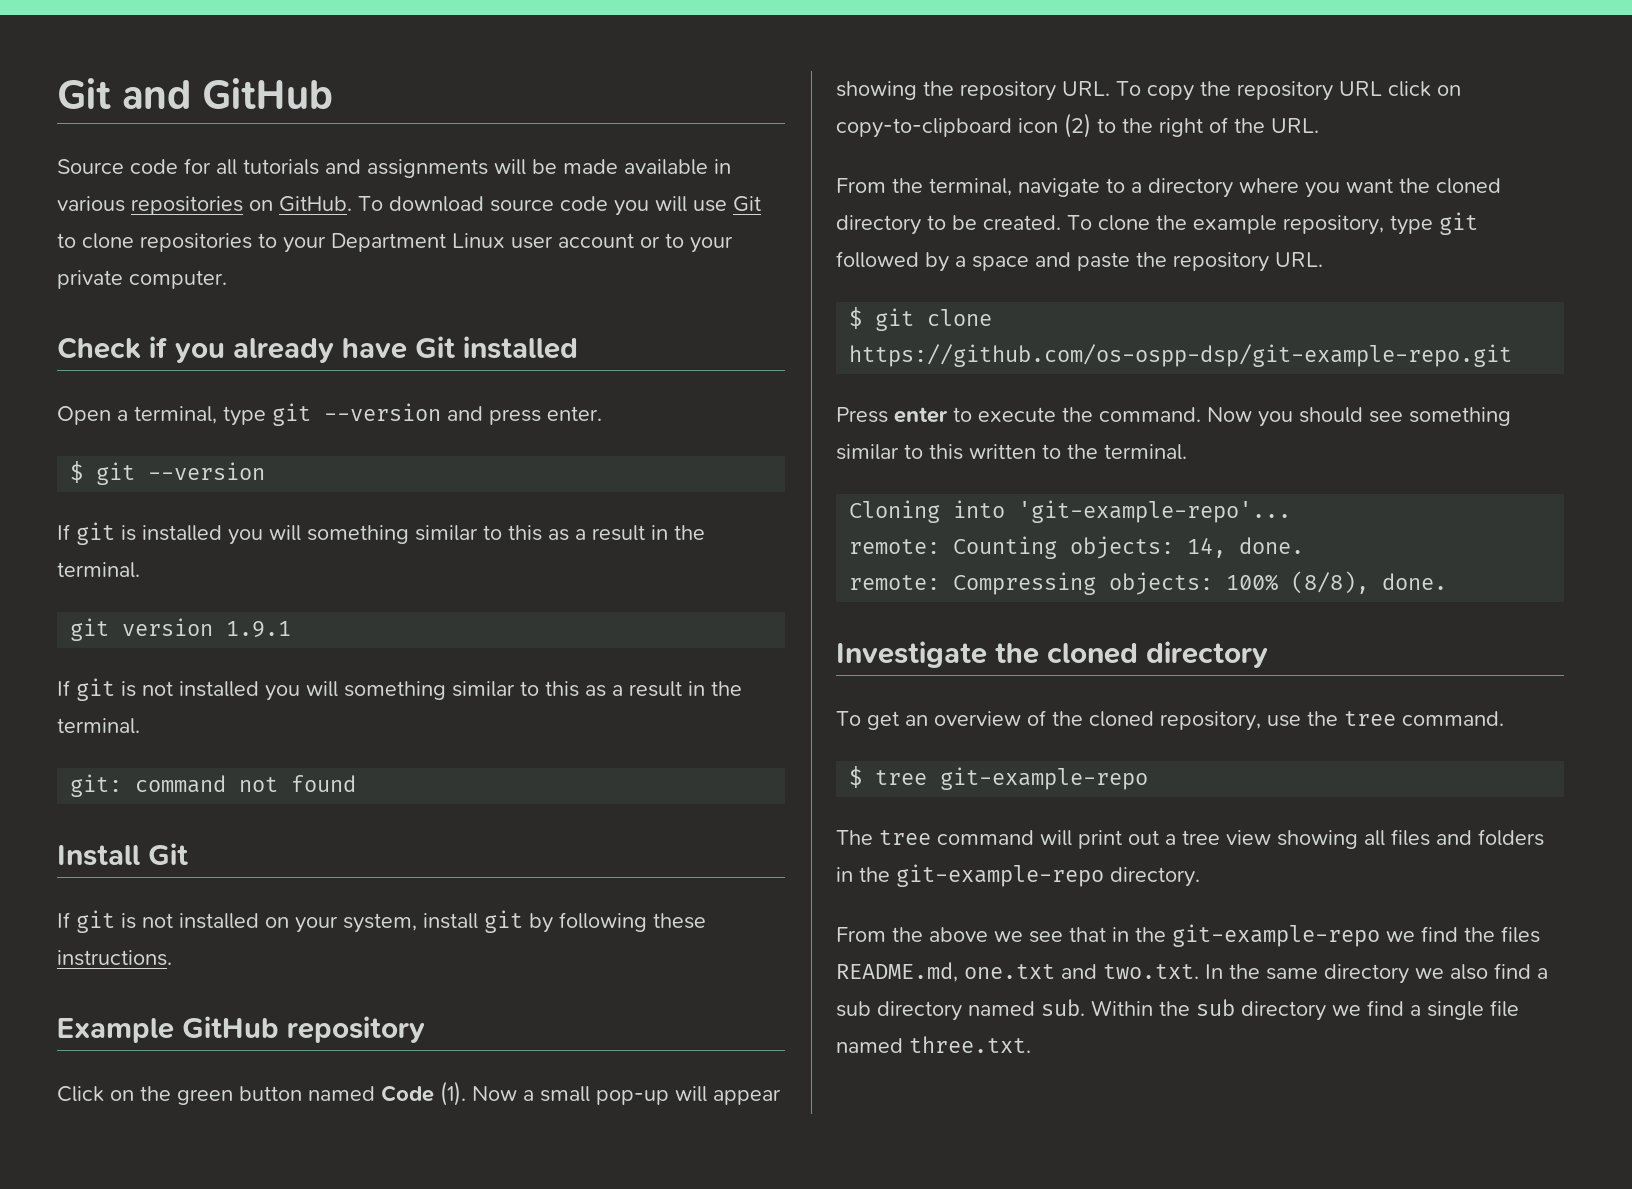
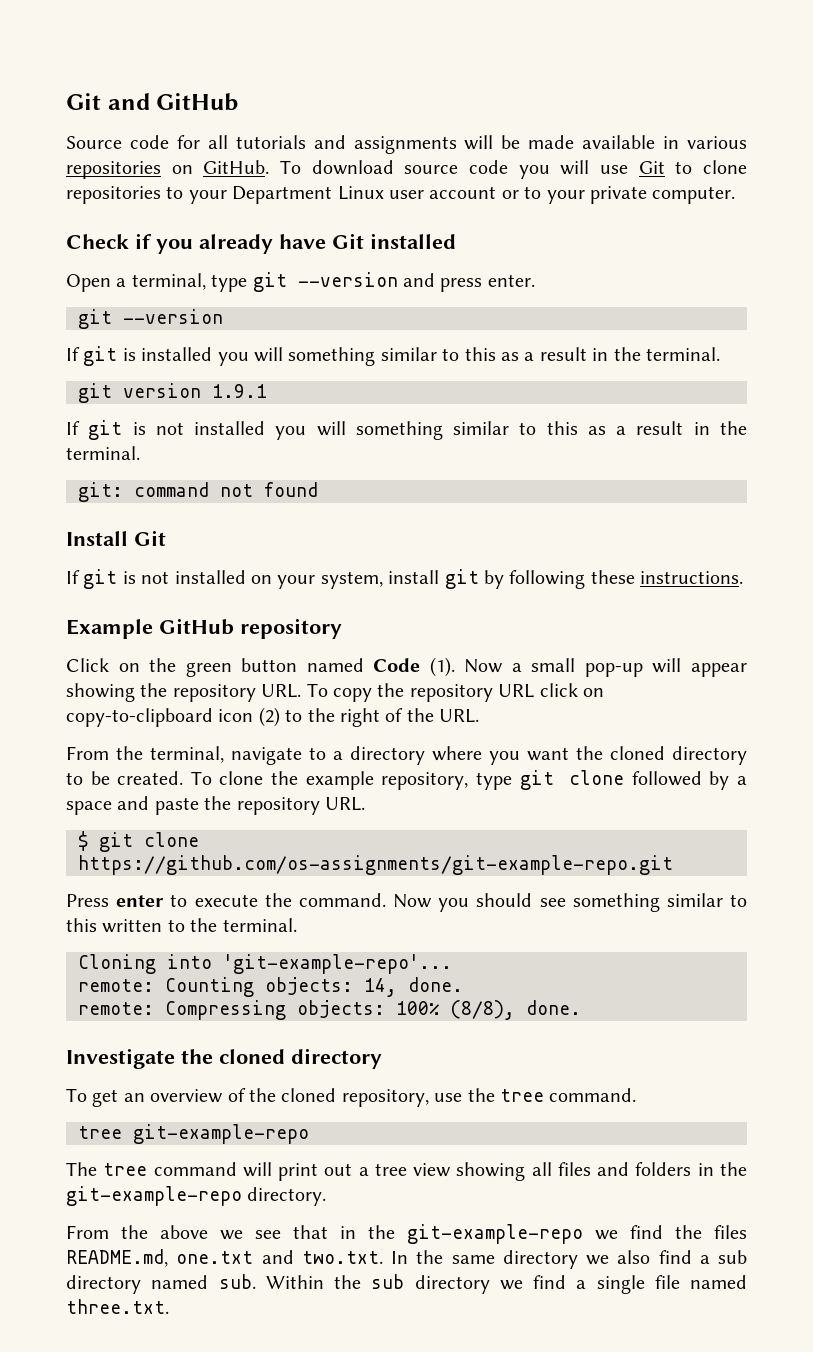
[70,461,84,483] $ -> (535, 280) none
(1478, 223) none -> [569,770,625,785] clone
[849,344,1513,367] https://github.com/os-ospp-dsp/git-example-repo.git -> [78,855,673,875] https://github.com/os-assignments/git-example-repo.git
[849,766,863,788] $ -> (637, 1095) none

